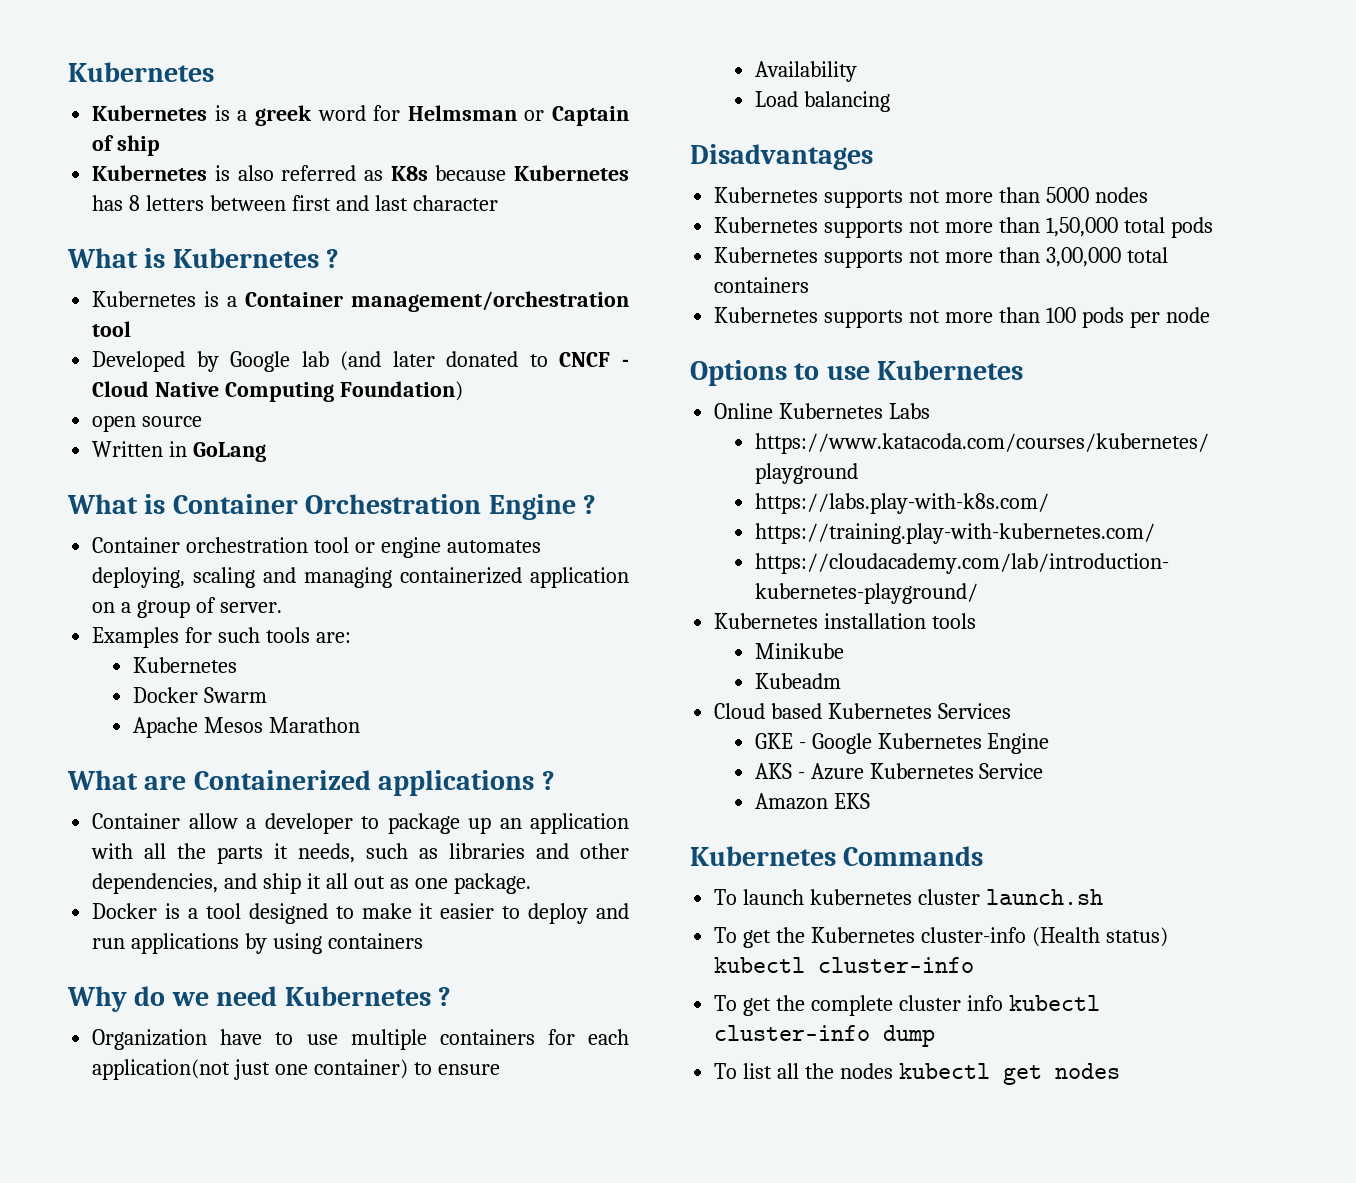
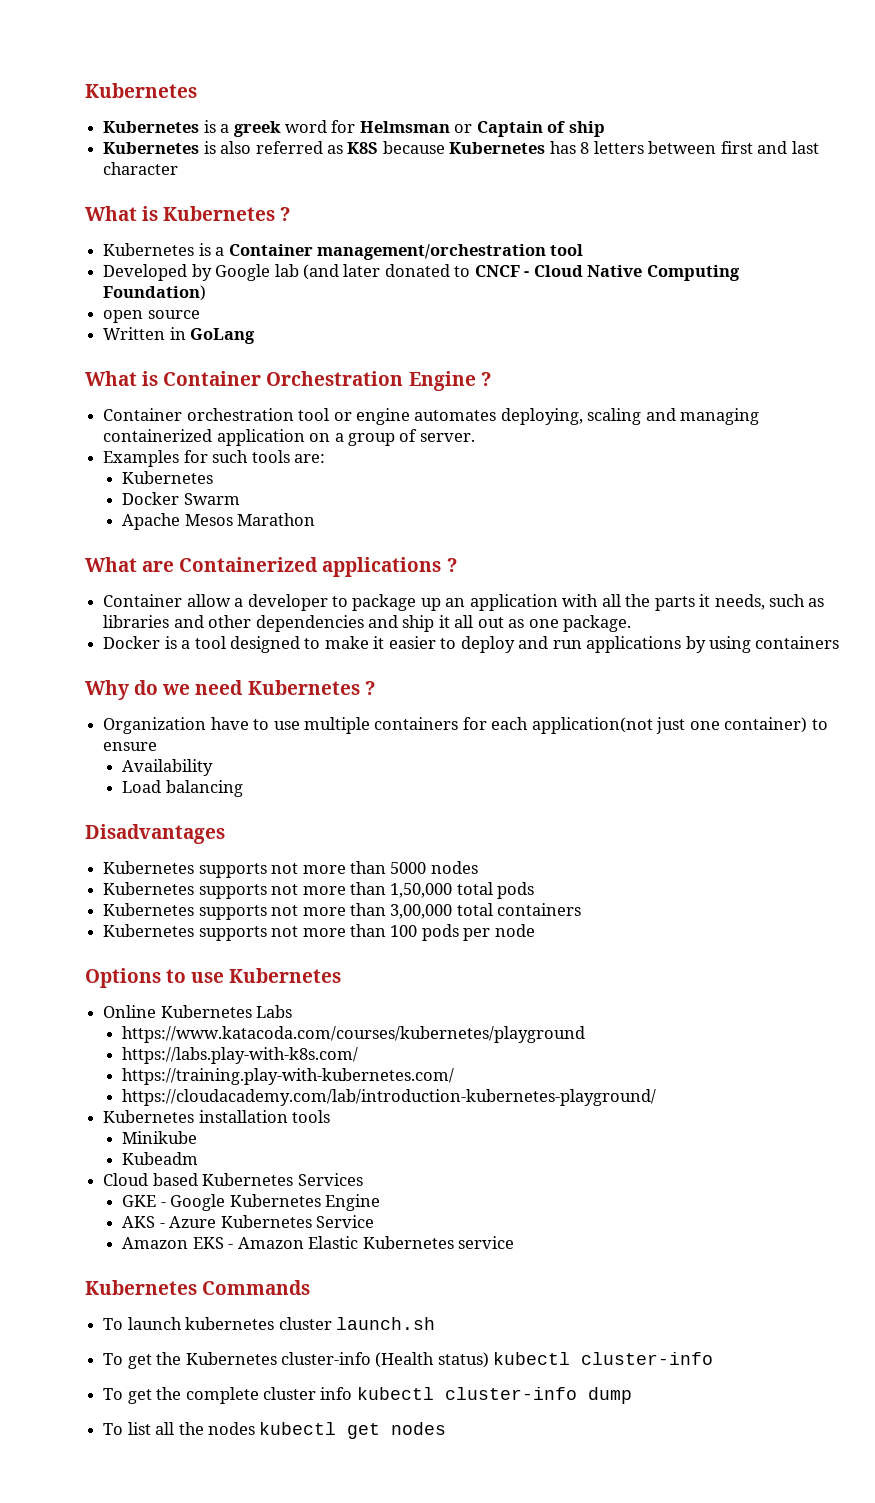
[390,166,428,181] K8s -> [347,142,379,154] K8S
[92,873,219,894] dependencies, -> [255,615,364,632] dependencies
(870, 801) none -> [228,1236,514,1249] - Amazon Elastic Kubernetes service

